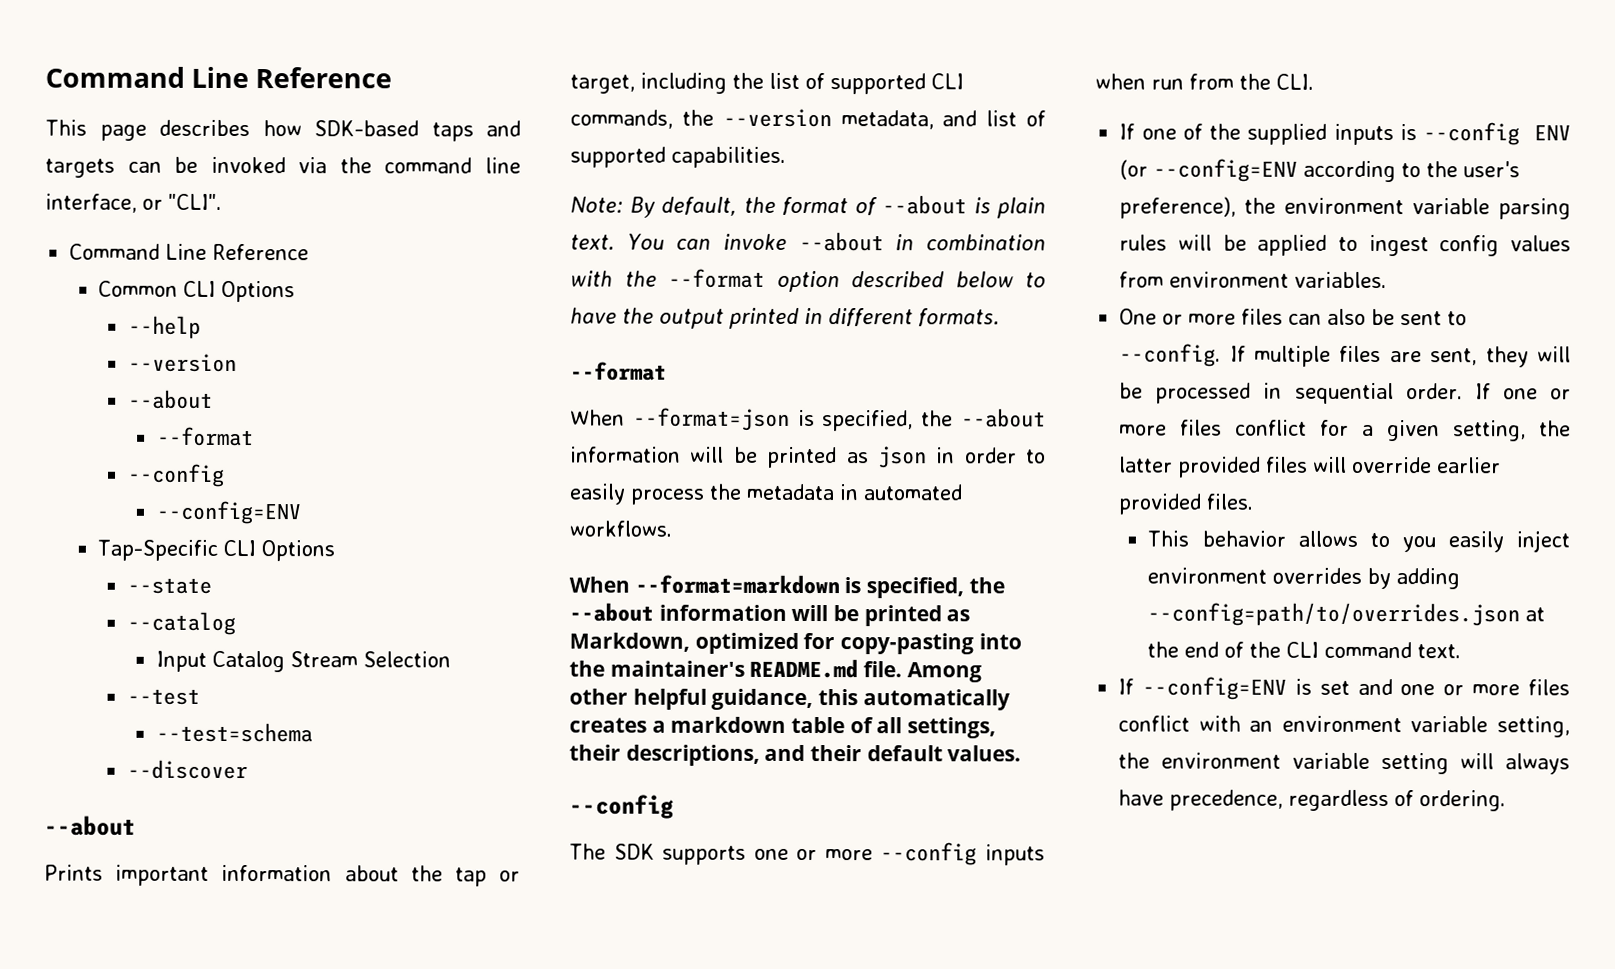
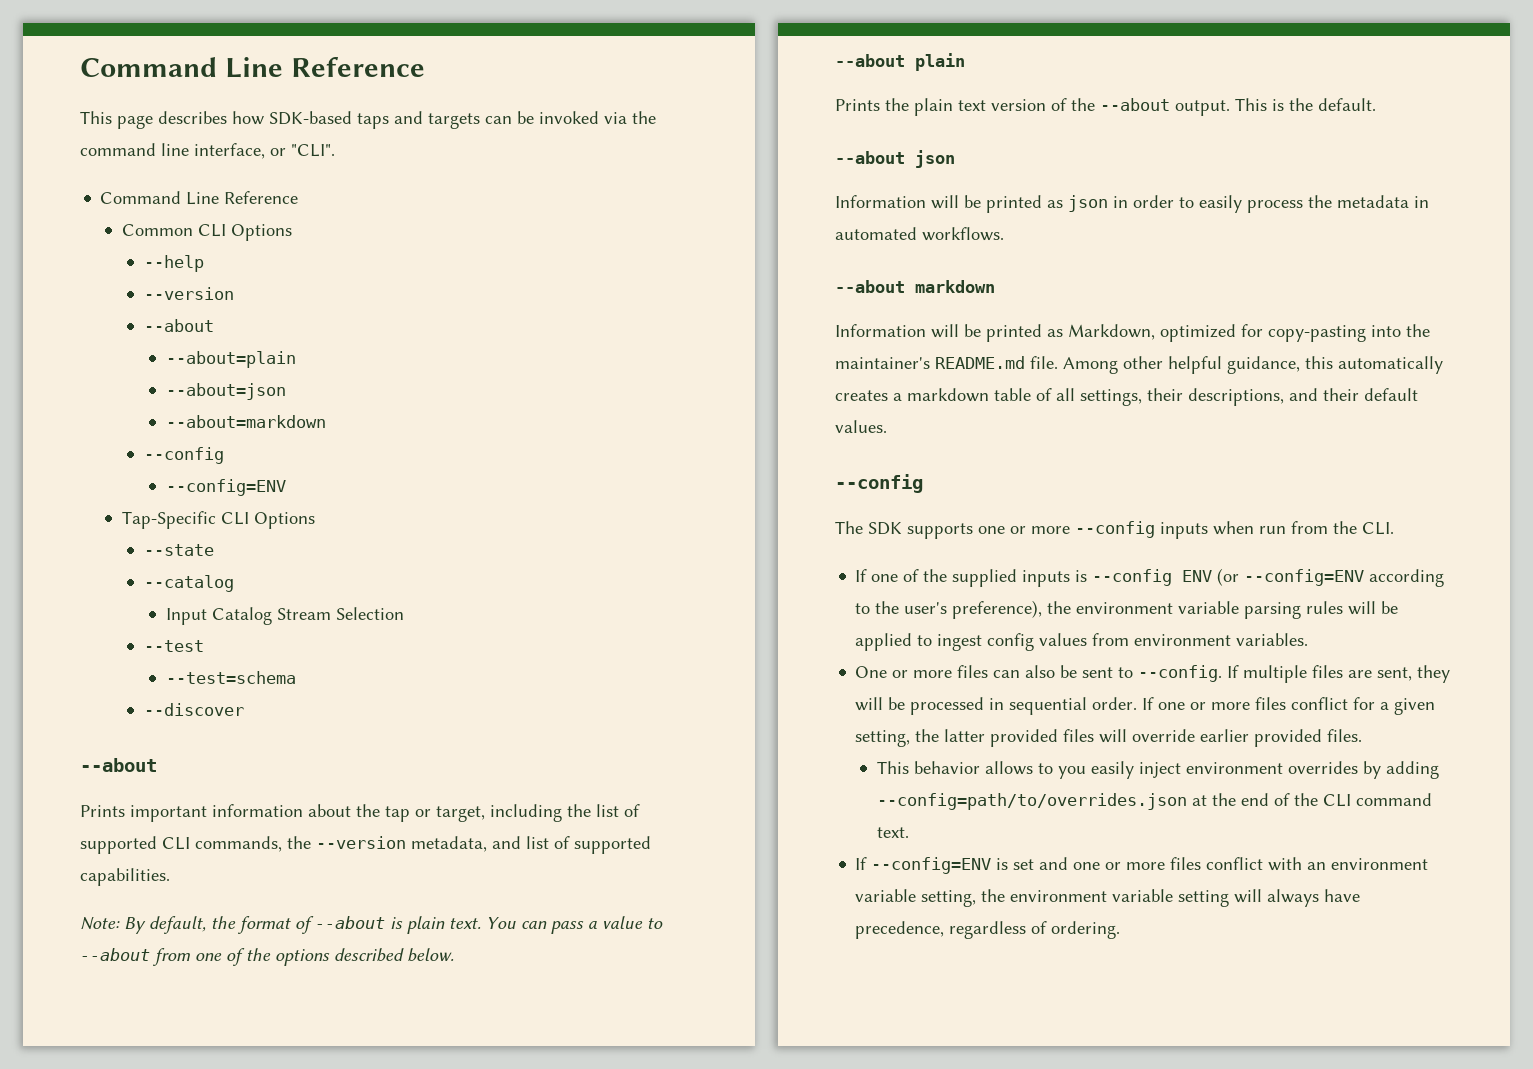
[156,426,254,447] --format -> [165,351,296,368] [165,383,286,400] [165,415,326,428] --about=plain // --about=json // --about=markdown
[722,231,1046,252] [570,268,1046,293] [570,307,1000,329] [570,361,667,381] [570,407,1046,432] [570,446,681,463] invoke --about in combination with the --format option described below to have the output printed in different formats. // --format // When --format=json is specified, the --about information -> [551,916,663,934] [80,948,454,966] [835,53,965,71] [835,98,1376,116] [835,150,955,168] [835,195,926,208] pass a value to --about from one of the options described below. // --about plain // Prints the plain text version of the --about output. This is the default. // --about json // Information
[569,574,1005,599] [569,602,787,622] When --format=markdown is specified, the --about information -> [835,280,995,293] [835,324,926,337] --about markdown // Information

